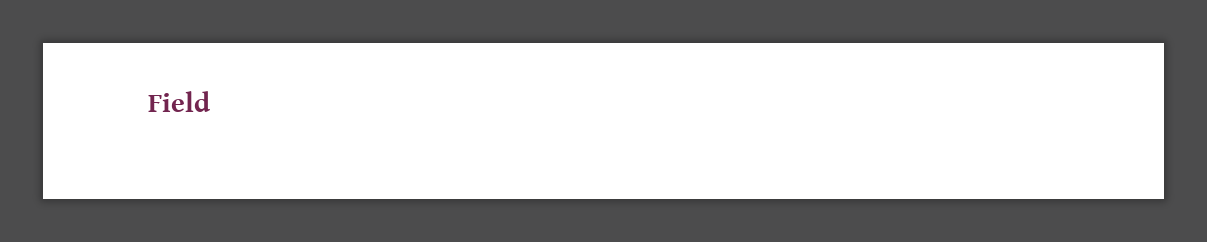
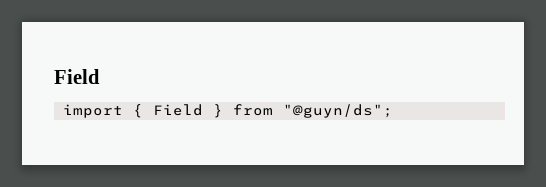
[148,91,211,112] Field -> [54,69,100,84] [62,104,393,118] Field // import { Field } from "@guyn/ds";

